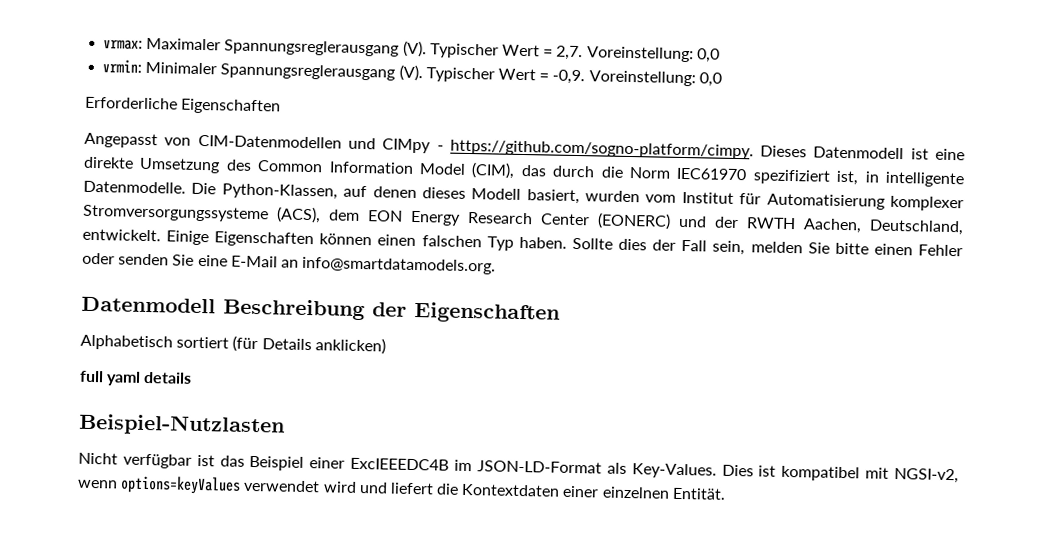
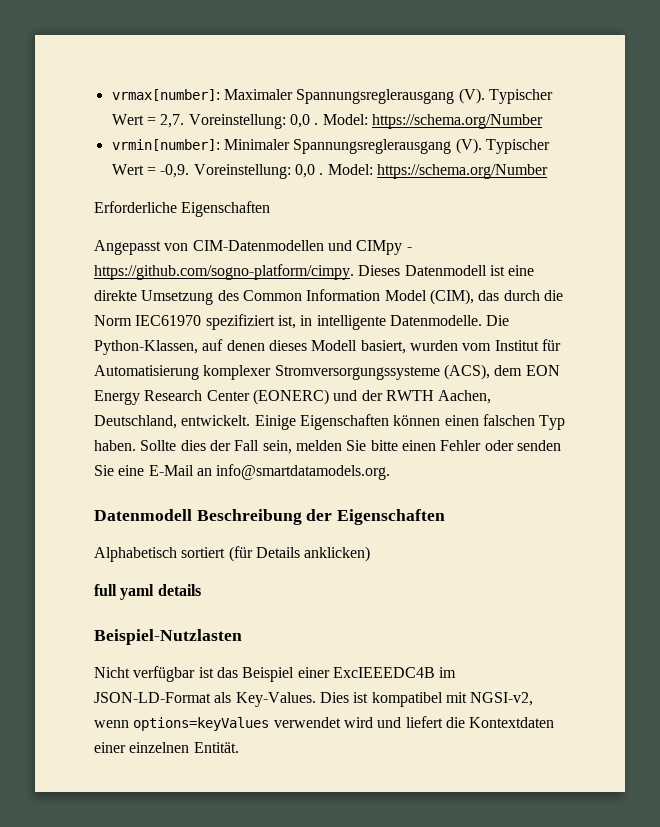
[103,39,144,50] vrmax: -> [111,89,220,101] vrmax[number]:
[102,59,143,73] // vrmin: -> [314,114,543,129] [111,139,220,151] . Model: https://schema.org/Number // vrmin[number]:
(722, 79) none -> [319,164,548,179] . Model: https://schema.org/Number

